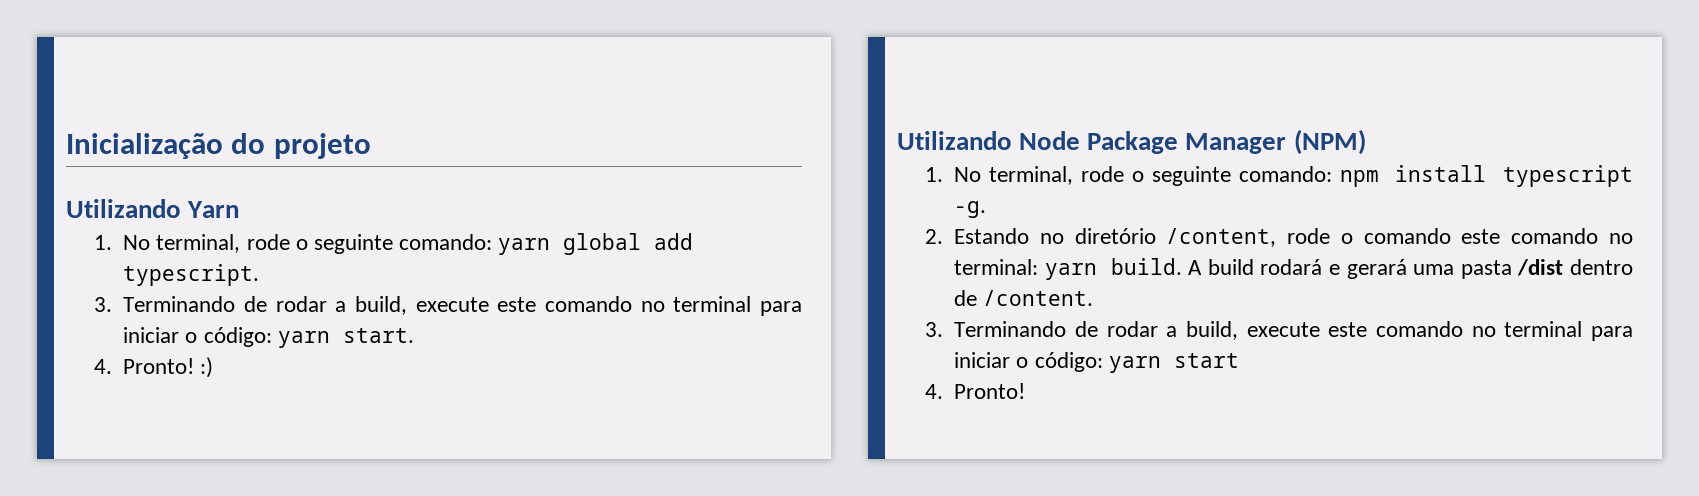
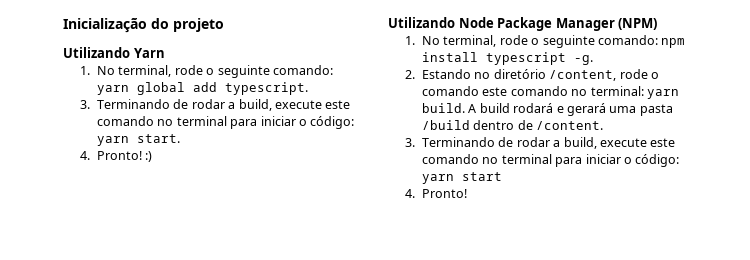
[1517,259,1564,276] /dist -> [422,120,471,130] /build

